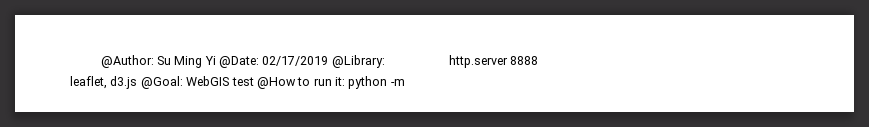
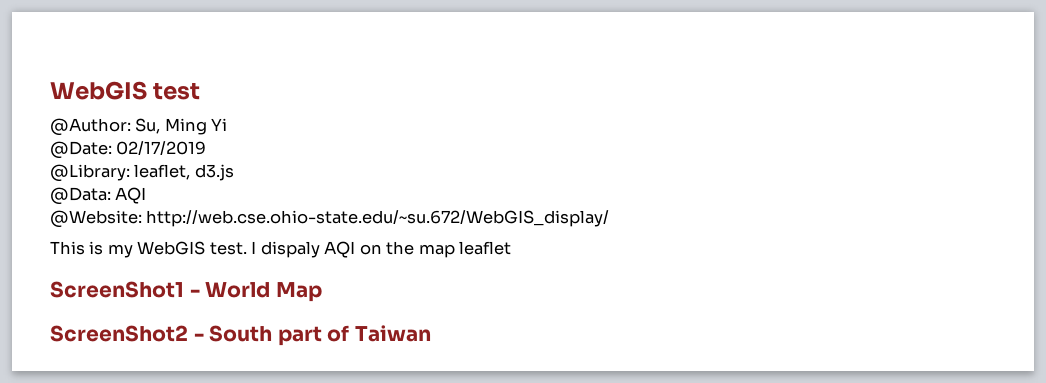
[100,55,171,68] @Author: Su -> [50,81,201,100] [50,118,161,136] WebGIS test // @Author: Su,
(216, 60) none -> (228, 124) //
(329, 61) none -> (207, 148) //
[140,76,405,89] [449,55,539,68] @Goal: WebGIS test @How to run it: python -m http.server 8888 -> [50,187,147,205] [50,210,610,228] [50,241,512,258] [50,281,322,302] [50,325,431,346] // @Data: AQI // @Website: http://web.cse.ohio-state.edu/~su.672/WebGIS_display/ // This is my WebGIS test. I dispaly AQI on the map leaflet // ScreenShot1 - World Map // ScreenShot2 - South part of Taiwan

